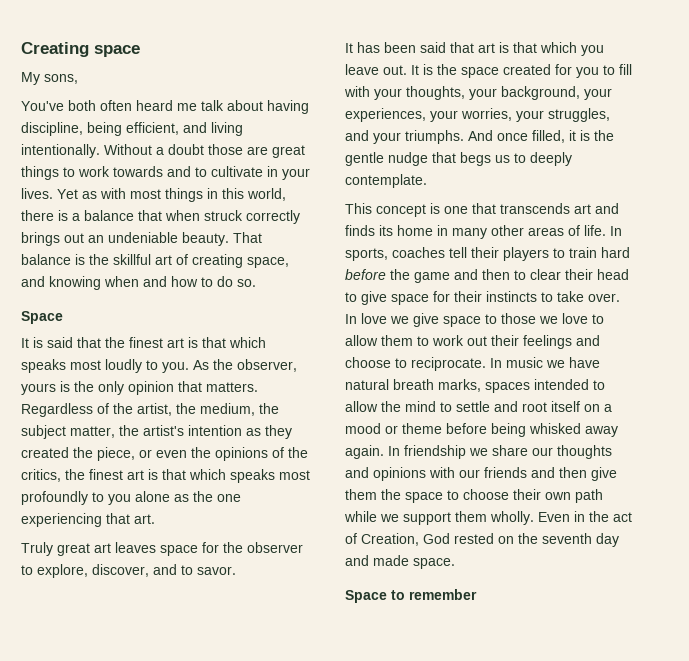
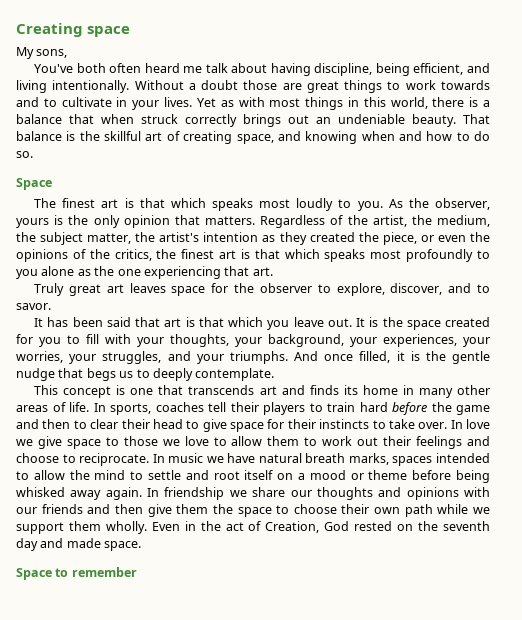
[21,337,125,348] It is said that the -> [34,198,57,208] The

